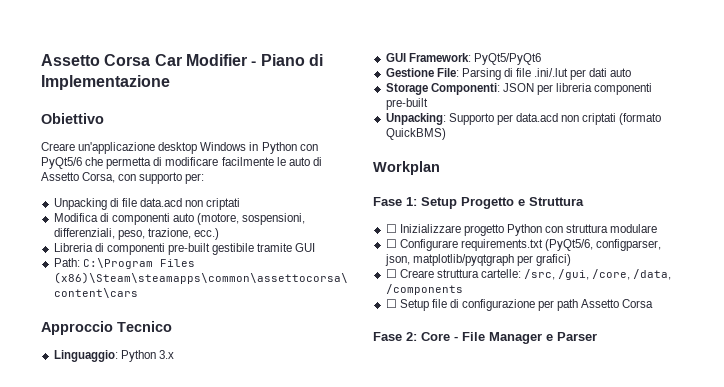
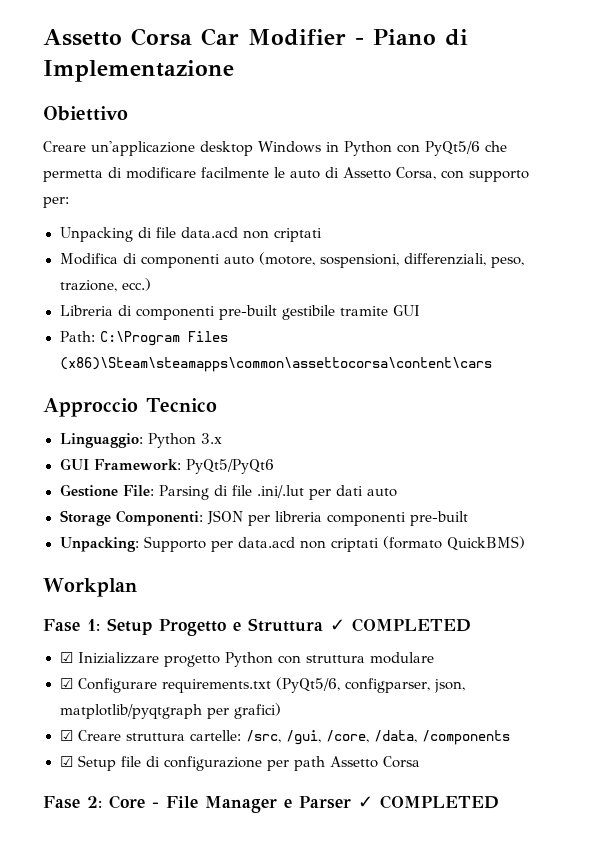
[385,224,397,233] // ☐ -> [330,618,471,632] [59,652,73,663] ✓ COMPLETED // ☑
[385,239,397,248] ☐ -> [59,678,73,689] ☑
[385,269,397,278] ☐ -> [59,730,73,741] ☑
[385,299,397,308] ☐ -> [59,756,73,767] ☑
(597, 336) none -> [358,795,499,809] ✓ COMPLETED

